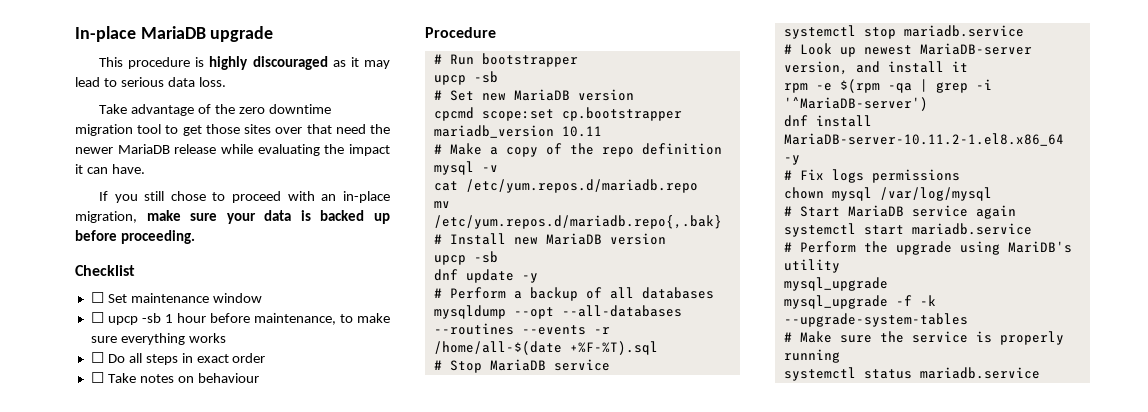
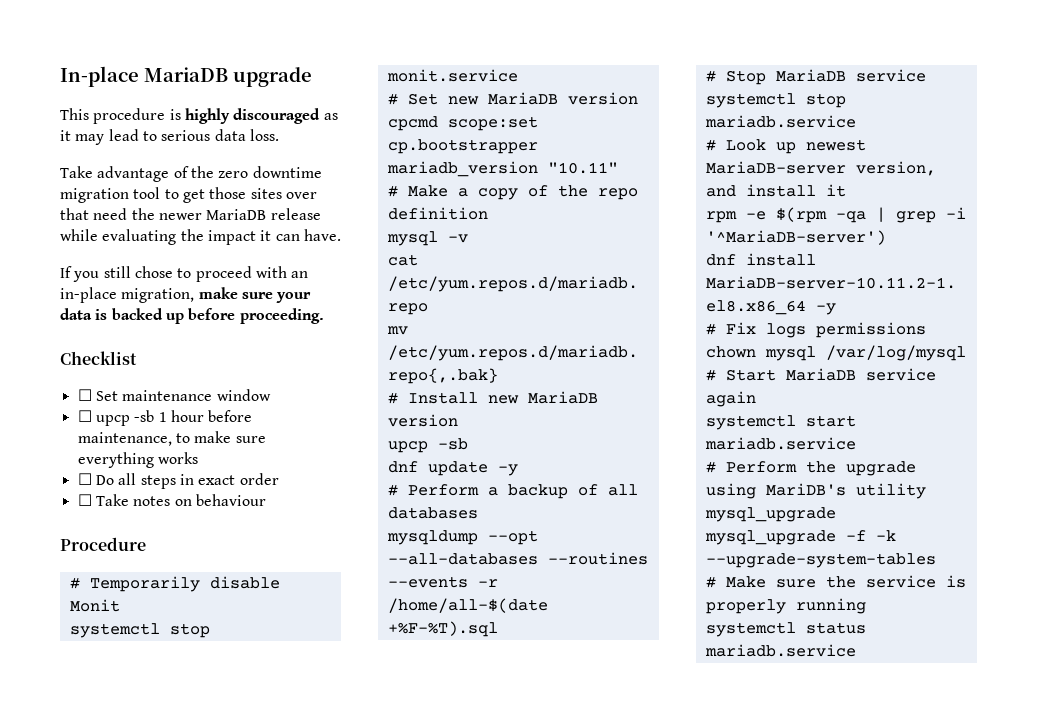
[449,53,578,67] [433,71,498,85] Run bootstrapper // upcp -sb -> [89,576,280,592] [69,599,120,612] [69,623,210,638] [386,69,518,82] Temporarily disable Monit // systemctl stop monit.service
[561,126,602,137] 10.11 -> [547,162,618,174] "10.11"

